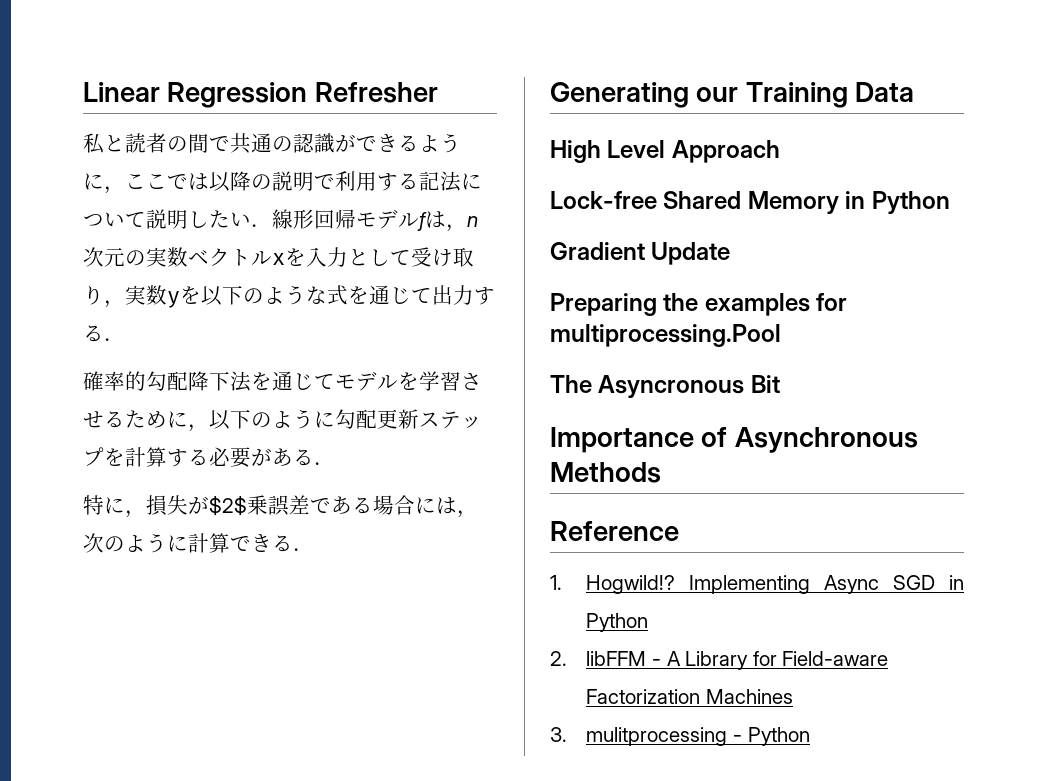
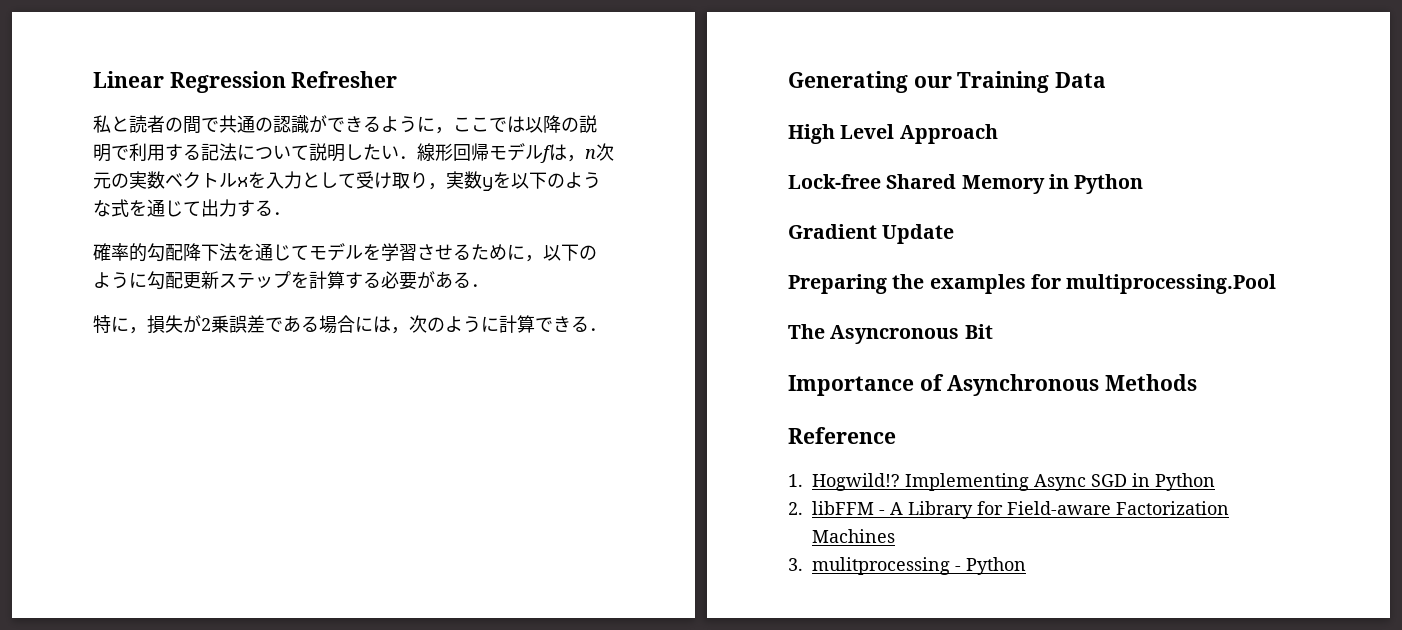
[209,495,247,516] $2$ -> [201,318,211,331] 2

